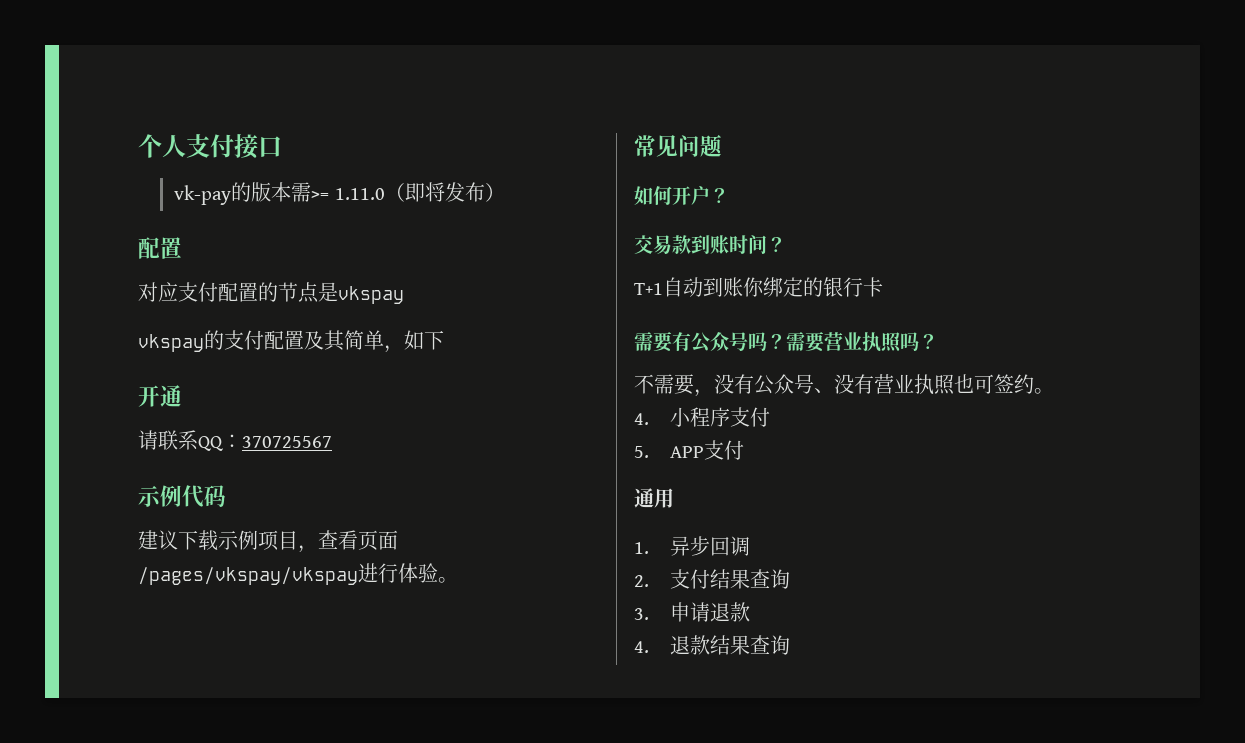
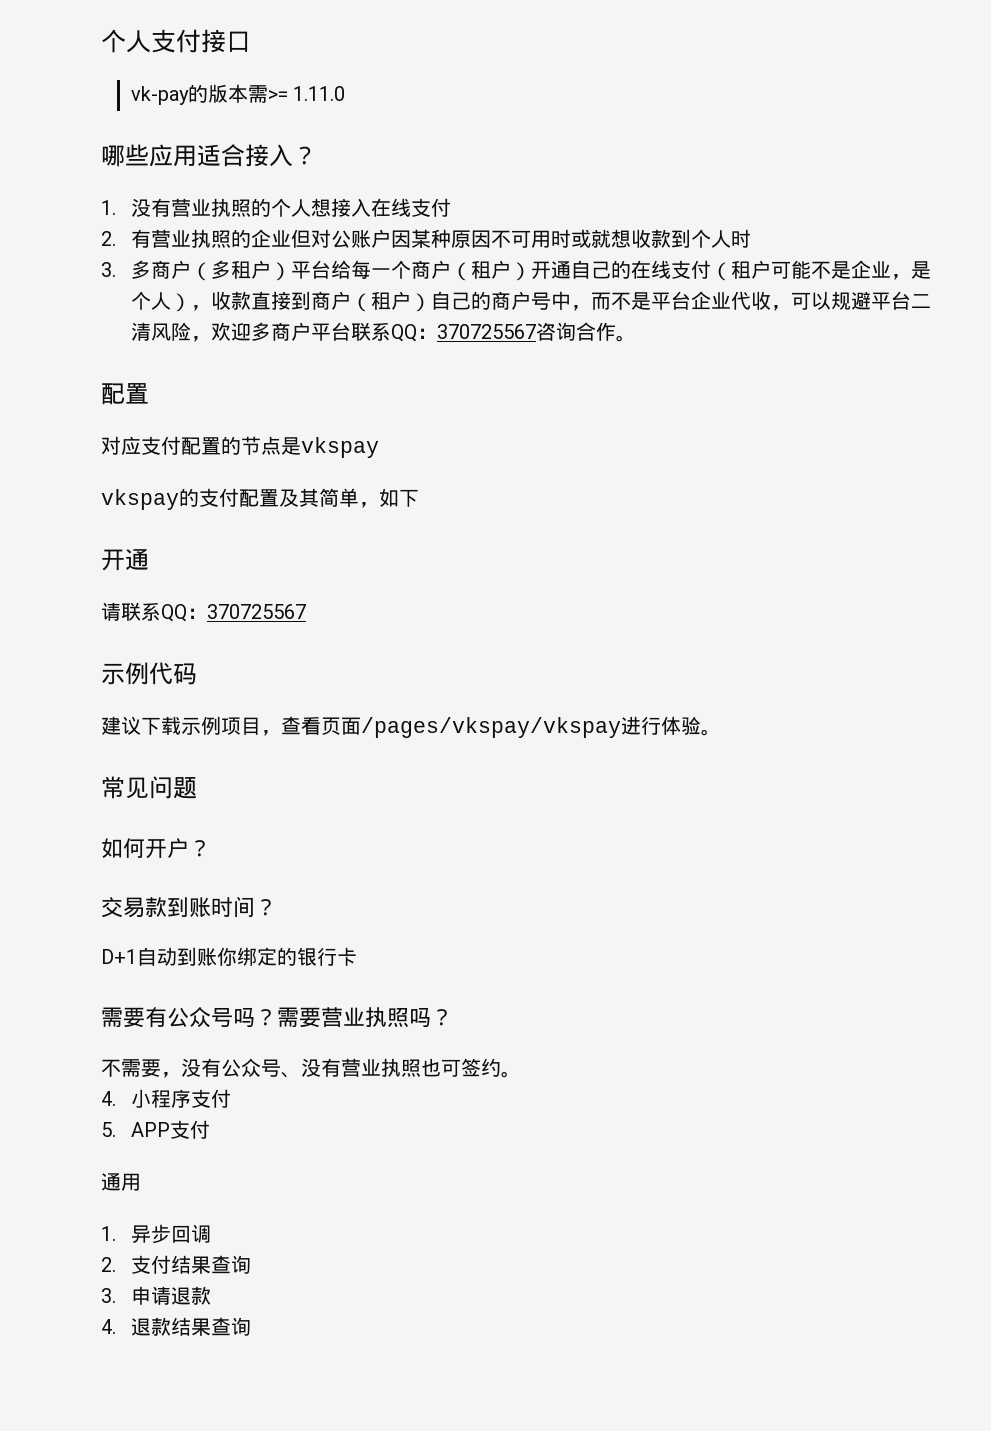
[384,182,505,202] （即将发布） -> [101,144,317,167] [101,198,451,217] [101,229,751,248] [101,260,931,281] [130,291,931,312] [130,322,636,342] // 哪些应用适合接入？ // 1.没有营业执照的个人想接入在线支付 // 2.有营业执照的企业但对公账户因某种原因不可用时或就想收款到个人时 // 3.多商户（多租户）平台给每一个商户（租户）开通自己的在线支付（租户可能不是企业，是个人），收款直接到商户（租户）自己的商户号中，而不是平台企业代收，可以规避平台二清风险，欢迎多商户平台联系QQ：370725567咨询合作。
[634,283,663,295] T+1 -> [101,949,137,964] D+1

